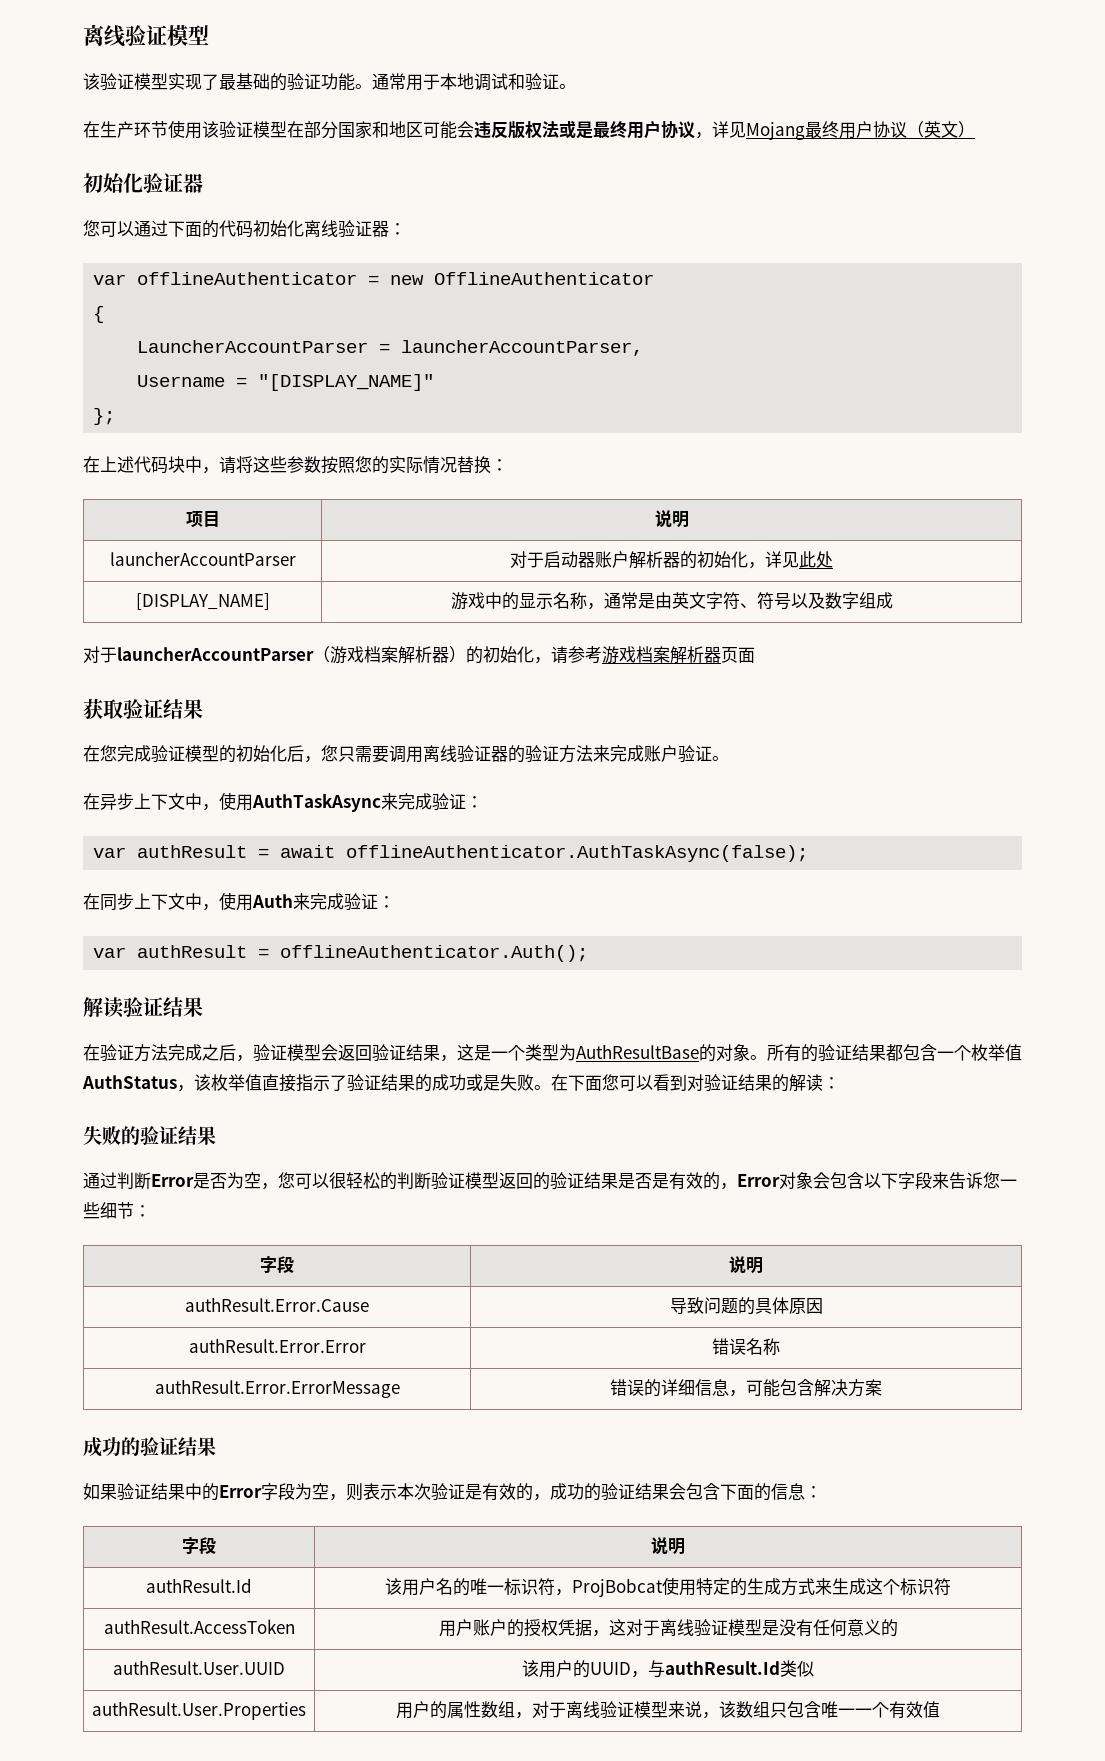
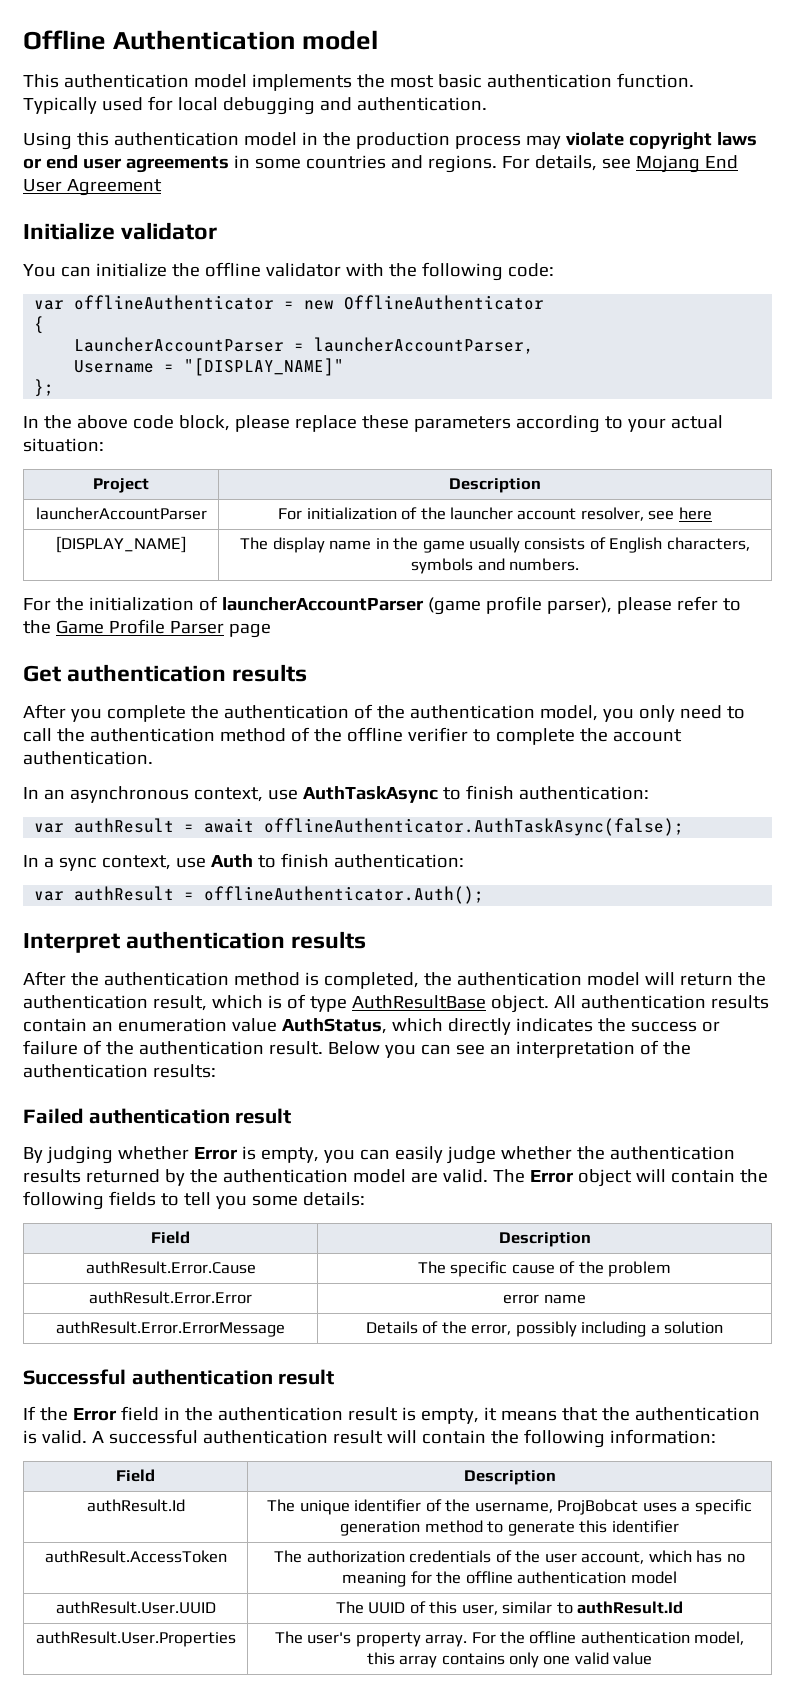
[83,24,209,47] [83,73,576,91] [83,120,975,140] [83,173,203,193] [83,220,406,238] 离线验证模型 // 该验证模型实现了最基础的验证功能。通常用于本地调试和验证。 // 在生产环节使用该验证模型在部分国家和地区可能会违反版权法或是最终用户协议，详见Mojang最终用户协议（英文） // 初始化验证器 // 您可以通过下面的代码初始化离线验证器： -> [23,30,379,50] [23,73,694,91] [23,96,487,115] [23,132,757,150] [23,155,738,173] [23,179,162,196] [23,222,218,240] [23,262,554,281] Offline Authentication model // This authentication model implements the most basic authentication function. Typically used for local debugging and authentication. // Using this authentication model in the production process may violate copyright laws or end user agreements in some countries and regions. For details, see Mojang End User Agreement // Initialize validator // You can initialize the offline validator with the following code:
[83,456,508,474] [185,511,220,527] [654,510,689,528] [109,551,296,566] [510,551,833,569] [135,593,270,610] [450,592,893,610] [83,646,755,664] [83,698,203,719] [83,745,729,763] [83,792,483,812] 在上述代码块中，请将这些参数按照您的实际情况替换： // 项目 | 说明 // launcherAccountParser | 对于启动器账户解析器的初始化，详见此处 // [DISPLAY_NAME] | 游戏中的显示名称，通常是由英文字符、符号以及数字组成 // 对于launcherAccountParser（游戏档案解析器）的初始化，请参考游戏档案解析器页面 // 获取验证结果 // 在您完成验证模型的初始化后，您只需要调用离线验证器的验证方法来完成账户验证。 // 在异步上下文中，使用AuthTaskAsync来完成验证： -> [23,415,723,433] [23,438,104,452] [93,478,149,493] [449,478,541,493] [35,507,207,520] [278,507,712,521] [56,536,186,553] [240,537,750,553] [411,558,579,574] [23,596,741,615] [23,619,271,638] [23,664,308,682] [23,704,745,722] [23,727,682,745] [23,751,153,765] [23,785,649,803] In the above code block, please replace these parameters according to your actual situation: // Project | Description // launcherAccountParser | For initialization of the launcher account resolver, see here // [DISPLAY_NAME] | The display name in the game usually consists of English characters, symbols and numbers. // For the initialization of launcherAccountParser (game profile parser), please refer to the Game Profile Parser page // Get authentication results // After you complete the authentication of the authentication model, you only need to call the authentication method of the offline verifier to complete the account authentication. // In an asynchronous context, use AuthTaskAsync to finish authentication:
[83,892,395,911] [93,945,589,962] [83,997,203,1018] [83,1044,1022,1062] [82,1074,840,1092] [83,1126,216,1145] [83,1172,1017,1190] [83,1202,151,1219] [260,1256,294,1273] [729,1256,763,1274] [185,1297,369,1312] [669,1297,823,1315] 在同步上下文中，使用Auth来完成验证： // var authResult = offlineAuthenticator.Auth(); // 解读验证结果 // 在验证方法完成之后，验证模型会返回验证结果，这是一个类型为AuthResultBase的对象。所有的验证结果都包含一个枚举值AuthStatus，该枚举值直接指示了验证结果的成功或是失败。在下面您可以看到对验证结果的解读： // 失败的验证结果 // 通过判断Error是否为空，您可以很轻松的判断验证模型返回的验证结果是否是有效的，Error对象会包含以下字段来告诉您一些细节： // 字段 | 说明 // authResult.Error.Cause | 导致问题的具体原因 -> [23,853,464,871] [34,886,485,904] [23,931,367,953] [23,971,766,989] [23,994,769,1013] [23,1018,720,1035] [23,1040,691,1058] [23,1064,216,1078] [23,1108,292,1124] [23,1146,735,1164] [23,1169,768,1187] [23,1191,365,1210] [151,1231,190,1244] [498,1232,591,1247] [85,1261,256,1274] [417,1261,672,1277] In a sync context, use Auth to finish authentication: // var authResult = offlineAuthenticator.Auth(); // Interpret authentication results // After the authentication method is completed, the authentication model will return the authentication result, which is of type AuthResultBase object. All authentication results contain an enumeration value AuthStatus, which directly indicates the success or failure of the authentication result. Below you can see an interpretation of the authentication results: // Failed authentication result // By judging whether Error is empty, you can easily judge whether the authentication results returned by the authentication model are valid. The Error object will contain the following fields to tell you some details: // Field | Description // authResult.Error.Cause | The specific cause of the problem
[712,1338,780,1355] 错误名称 -> [503,1294,586,1304] error name
[610,1379,882,1397] [83,1437,216,1457] [83,1483,822,1501] [182,1537,216,1554] [651,1537,685,1555] [146,1578,252,1593] [385,1577,951,1597] [103,1619,295,1634] [438,1619,898,1637] [113,1660,285,1675] [522,1660,814,1678] 错误的详细信息，可能包含解决方案 // 成功的验证结果 // 如果验证结果中的Error字段为空，则表示本次验证是有效的，成功的验证结果会包含下面的信息： // 字段 | 说明 // authResult.Id | 该用户名的唯一标识符，ProjBobcat使用特定的生成方式来生成这个标识符 // authResult.AccessToken | 用户账户的授权凭据，这对于离线验证模型是没有任何意义的 // authResult.User.UUID | 该用户的UUID，与authResult.Id类似 -> [365,1321,724,1337] [23,1369,335,1385] [23,1406,760,1424] [23,1429,716,1448] [116,1469,155,1482] [463,1470,556,1485] [86,1499,185,1512] [267,1499,752,1515] [340,1520,679,1536] [44,1550,227,1563] [274,1550,745,1564] [342,1571,677,1587] [55,1601,216,1614] [335,1601,684,1615] Details of the error, possibly including a solution // Successful authentication result // If the Error field in the authentication result is empty, it means that the authentication is valid. A successful authentication result will contain the following information: // Field | Description // authResult.Id | The unique identifier of the username, ProjBobcat uses a specific generation method to generate this identifier // authResult.AccessToken | The authorization credentials of the user account, which has no meaning for the offline authentication model // authResult.User.UUID | The UUID of this user, similar to authResult.Id
[396,1701,940,1719] 用户的属性数组，对于离线验证模型来说，该数组只包含唯一一个有效值 -> [274,1631,745,1647] [366,1652,653,1668] The user's property array. For the offline authentication model, this array contains only one valid value

